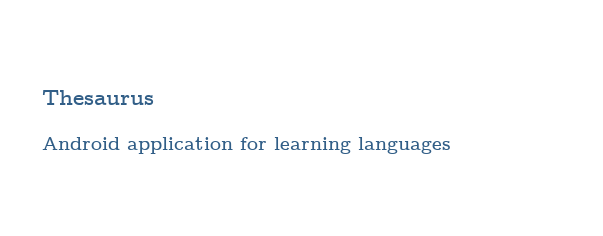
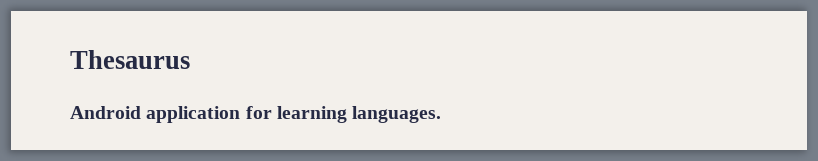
[358,137,451,154] languages -> [352,106,442,123] languages.

